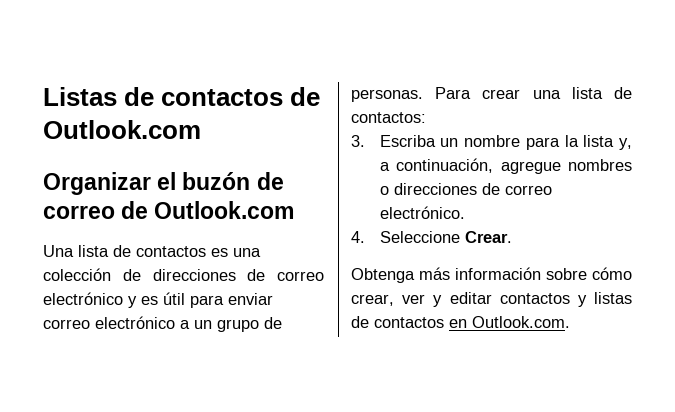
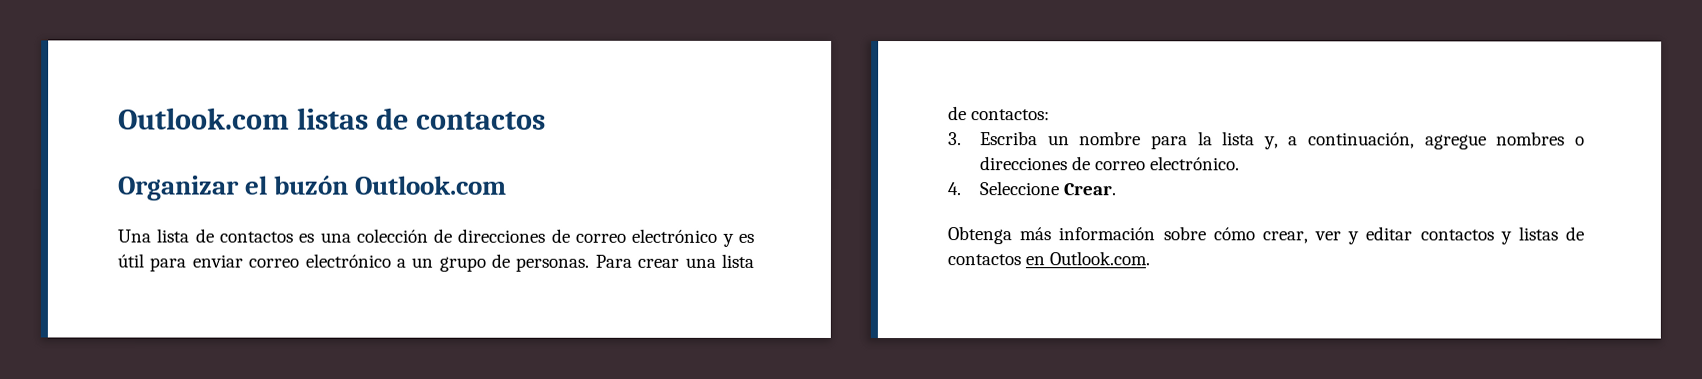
[43,87,321,106] [43,120,201,139] Listas de contactos de Outlook.com -> [118,107,547,130] Outlook.com listas de contactos
[256,172,284,190] [43,201,149,219] de correo de -> (350, 185) none

